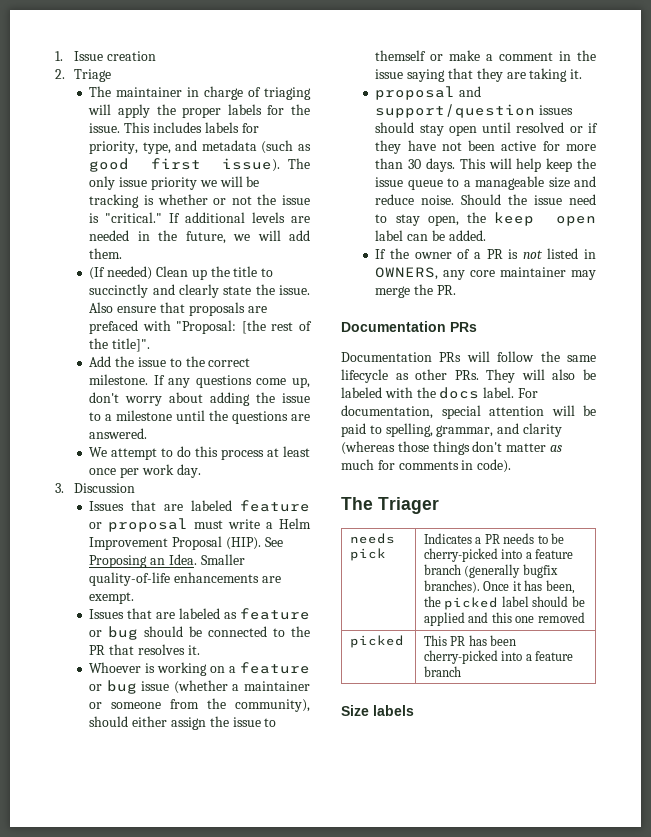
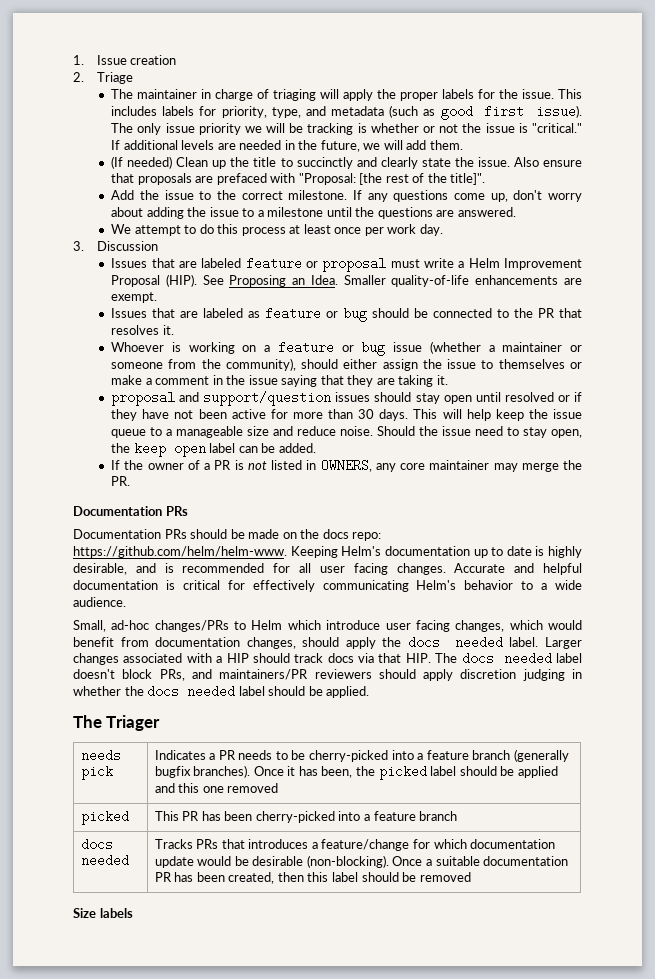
[375,50,427,61] themself -> [498,359,565,369] themselves
[466,351,596,362] [341,369,596,383] [341,387,538,399] [341,405,596,419] [341,423,562,437] [341,441,562,455] [341,459,512,473] will follow the same lifecycle as other PRs. They will also be labeled with the docs label. For documentation, special attention will be paid to spelling, grammar, and clarity (whereas those things don't matter as much for comments in code). -> [190,529,382,541] [73,546,582,558] [73,563,582,575] [73,580,582,592] [73,597,126,607] [73,620,583,632] [73,636,582,649] [73,652,582,665] [73,669,582,681] [73,685,370,698] should be made on the docs repo: https://github.com/helm/helm-www. Keeping Helm's documentation up to date is highly desirable, and is recommended for all user facing changes. Accurate and helpful documentation is critical for effectively communicating Helm's behavior to a wide audience. // Small, ad-hoc changes/PRs to Helm which introduce user facing changes, which would benefit from documentation changes, should apply the docs needed label. Larger changes associated with a HIP should track docs via that HIP. The docs needed label doesn't block PRs, and maintainers/PR reviewers should apply discretion judging in whether the docs needed label should be applied.
(462, 671) none -> [80,838,113,851] [80,854,129,867] [154,839,556,851] [154,855,569,868] [154,872,471,884] // docs needed | Tracks PRs that introduces a feature/change for which documentation update would be desirable (non-blocking). Once a suitable documentation PR has been created, then this label should be removed

